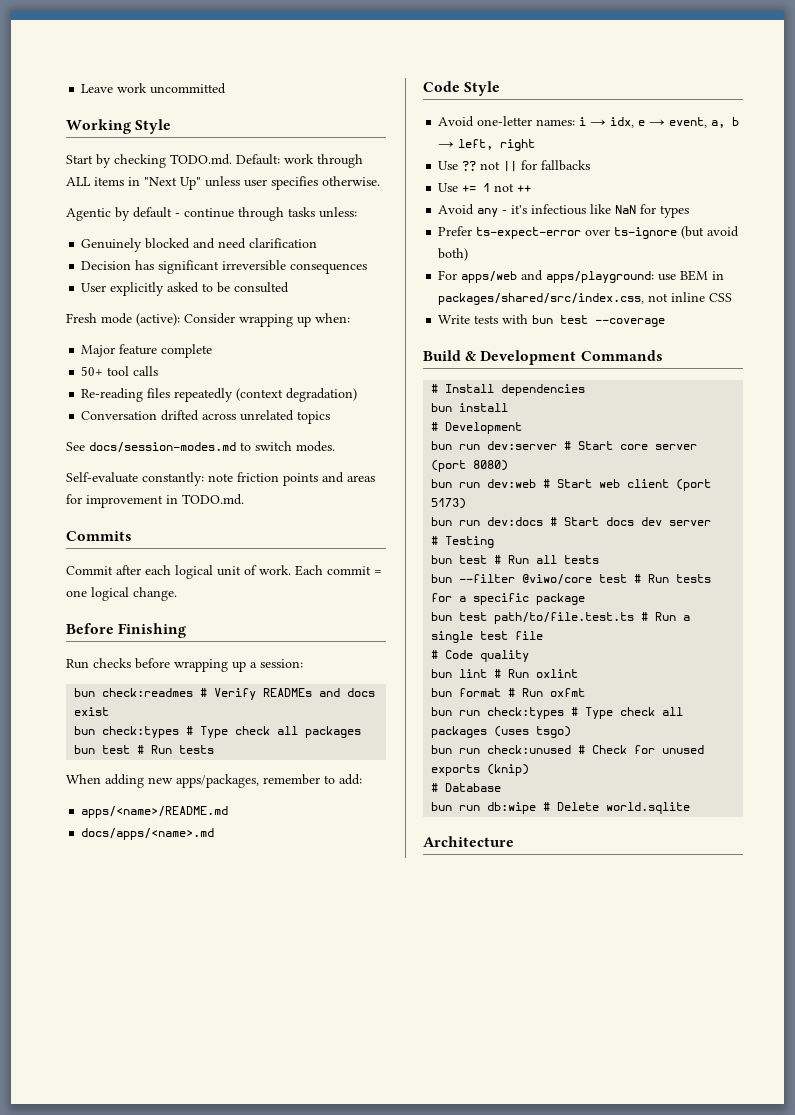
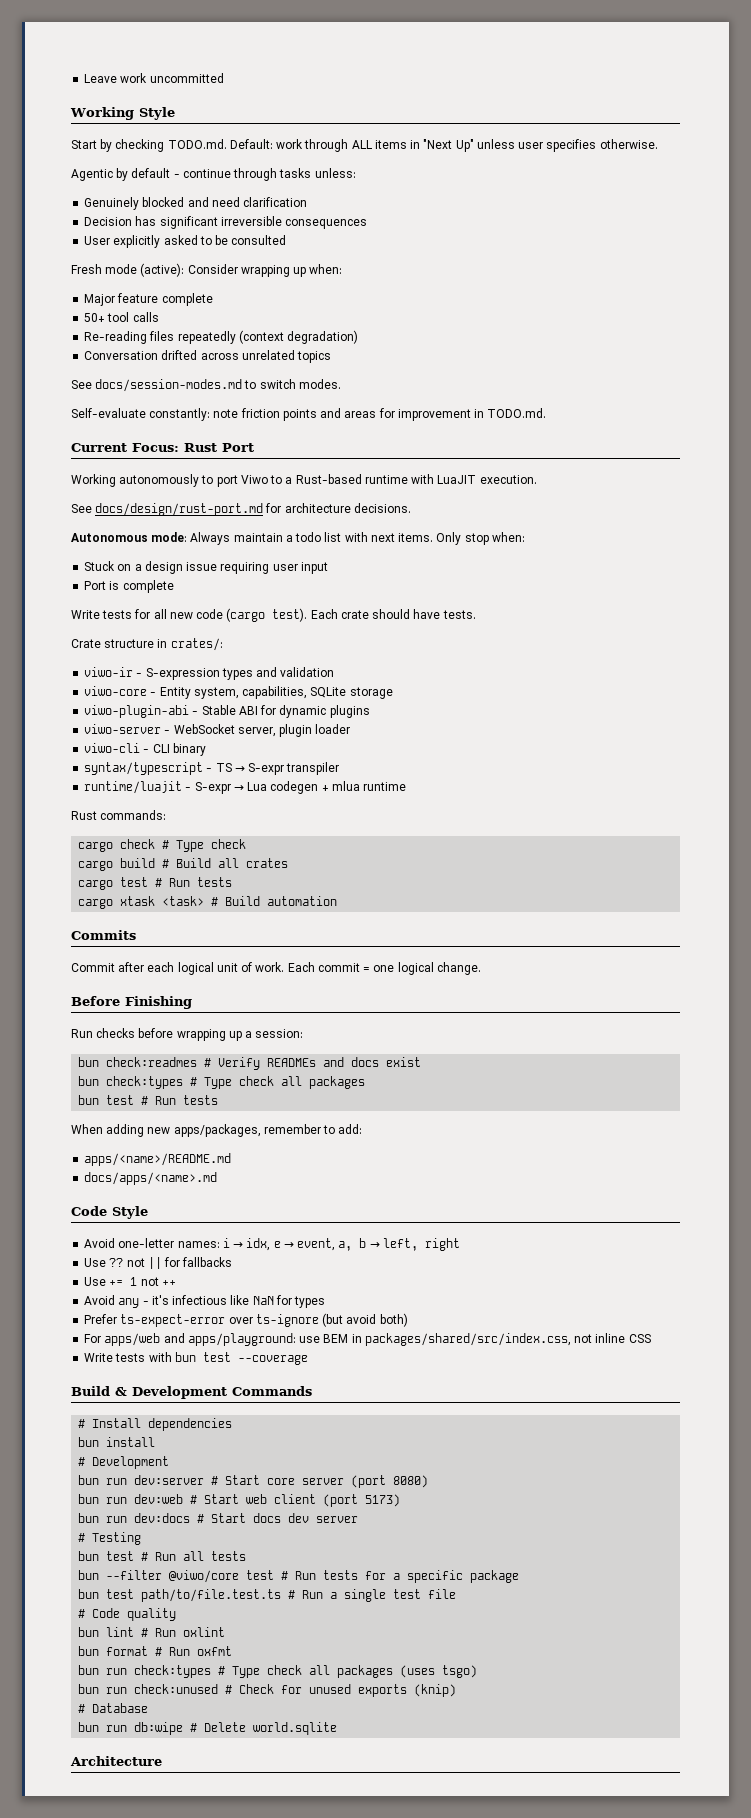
(244, 499) none -> [71,443,254,452] [71,474,537,487] [71,503,411,516] [71,532,525,545] [84,561,328,574] [84,580,174,593] [71,608,476,622] [71,638,223,651] [84,667,335,680] [84,686,393,699] [84,705,370,718] [84,724,351,737] [84,743,206,756] [84,762,340,775] [84,781,407,794] [71,810,167,820] [78,839,247,852] [78,858,289,871] [78,877,233,890] [78,896,338,909] // Current Focus: Rust Port // Working autonomously to port Viwo to a Rust-based runtime with LuaJIT execution. // See docs/design/rust-port.md for architecture decisions. // Autonomous mode: Always maintain a todo list with next items. Only stop when: // Stuck on a design issue requiring user input // Port is complete // Write tests for all new code (cargo test). Each crate should have tests. // Crate structure in crates/: // viwo-ir - S-expression types and validation // viwo-core - Entity system, capabilities, SQLite storage // viwo-plugin-abi - Stable ABI for dynamic plugins // viwo-server - WebSocket server, plugin loader // viwo-cli - CLI binary // syntax/typescript - TS → S-expr transpiler // runtime/luajit - S-expr → Lua codegen + mlua runtime // Rust commands: // cargo check # Type check // cargo build # Build all crates // cargo test # Run tests // cargo xtask <task> # Build automation

